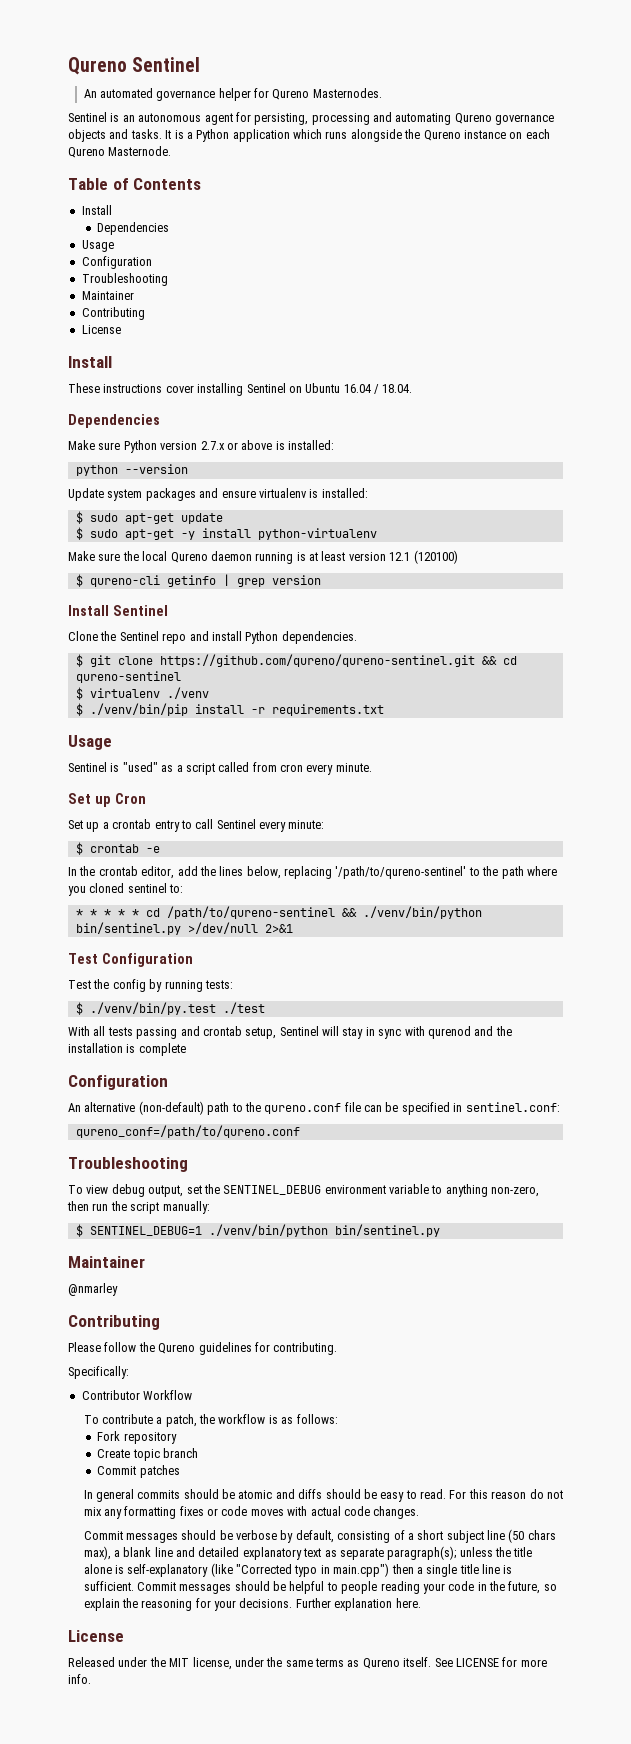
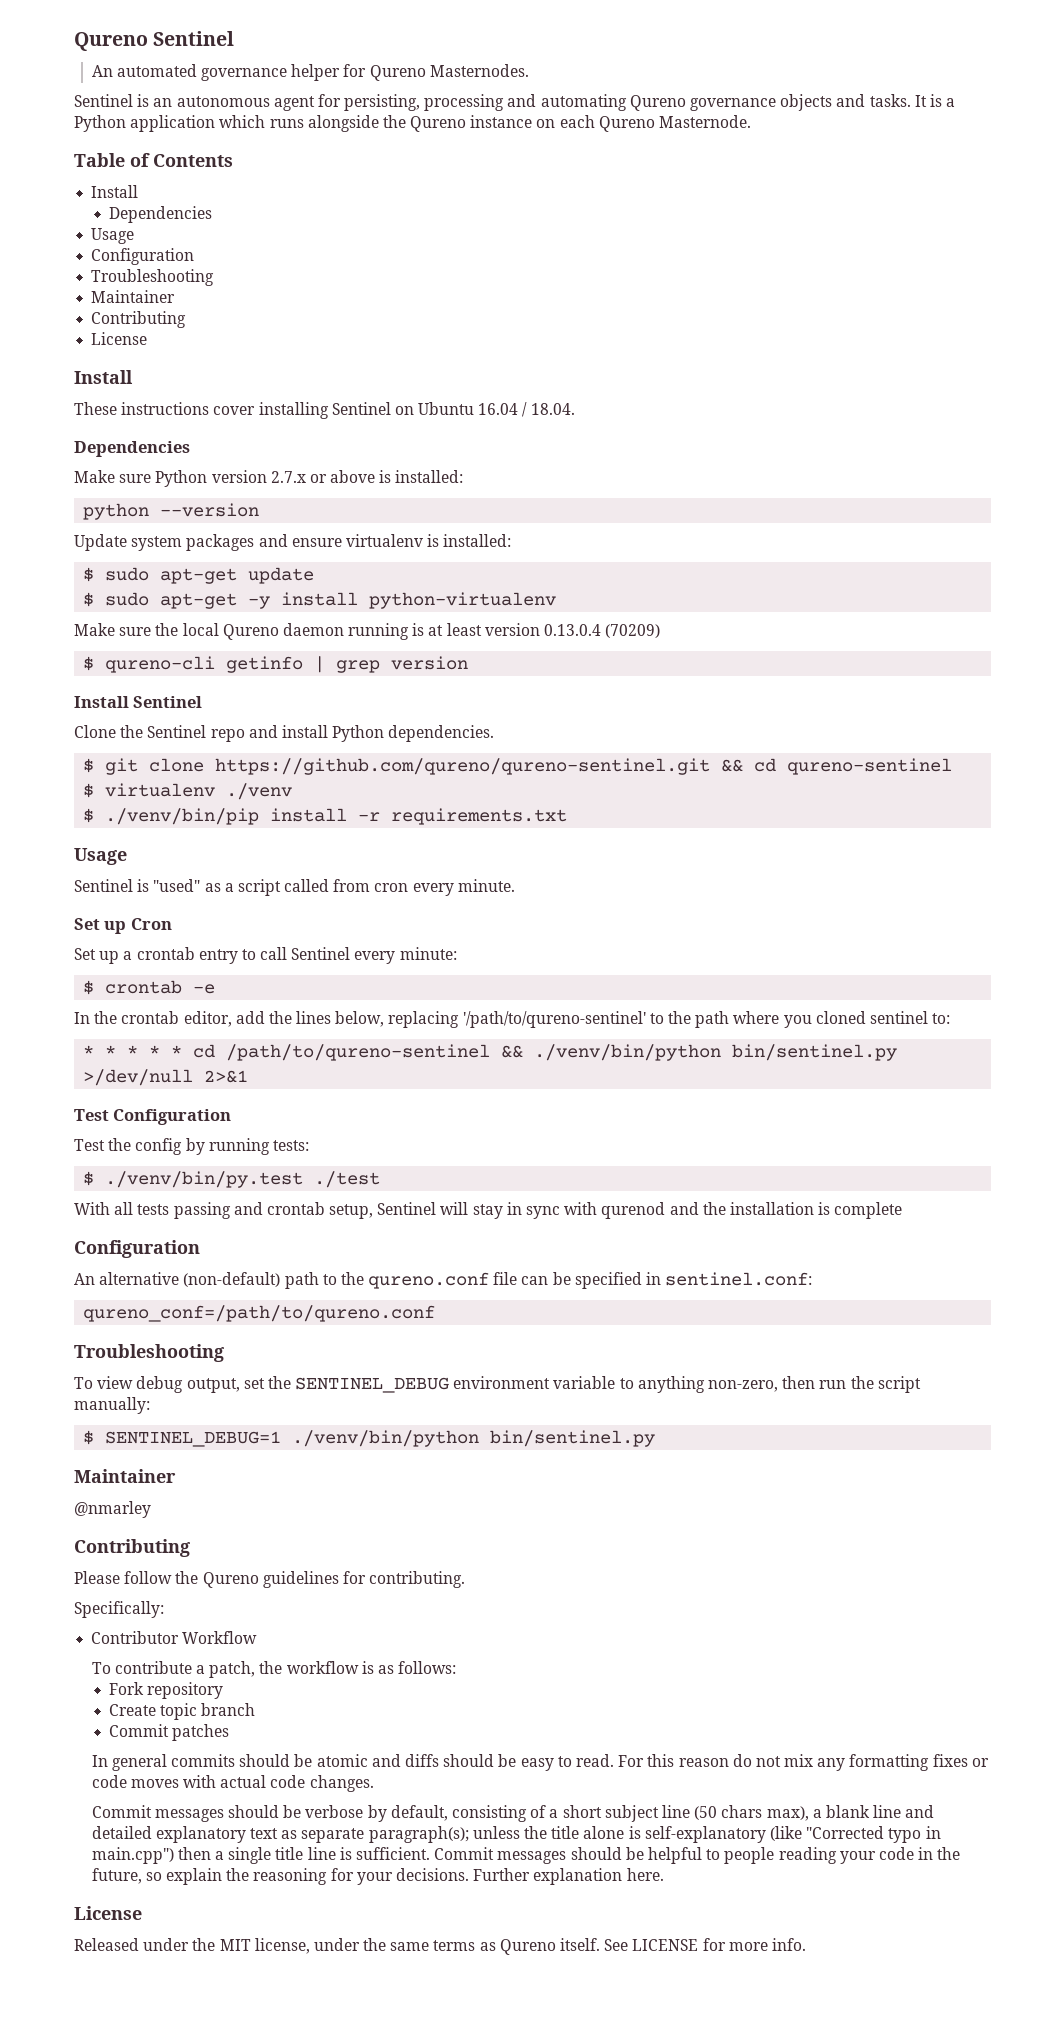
[389,550,458,564] 12.1 (120100) -> [544,624,661,638] 0.13.0.4 (70209)

